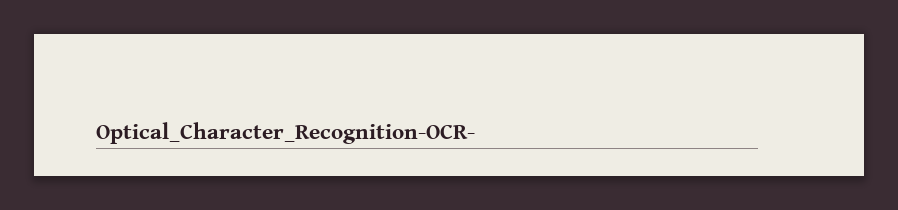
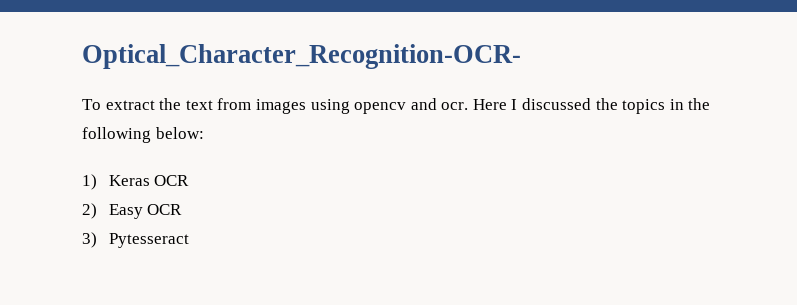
(475, 133) none -> [82,98,711,114] [82,127,204,143] [82,174,190,190] [82,203,183,219] [82,232,189,248] // To extract the text from images using opencv and ocr. Here I discussed the topics in the following below: // 1) Keras OCR // 2) Easy OCR // 3) Pytesseract

